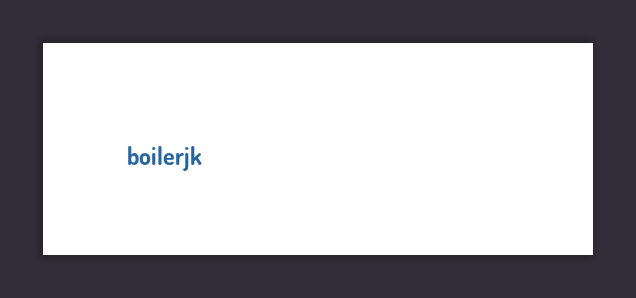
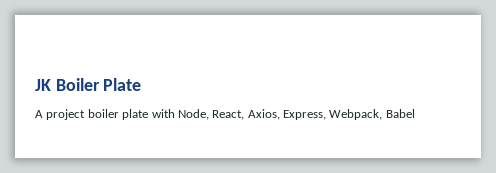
[127,146,202,171] boilerjk -> [35,78,142,91] [35,109,415,120] JK Boiler Plate // A project boiler plate with Node, React, Axios, Express, Webpack, Babel

